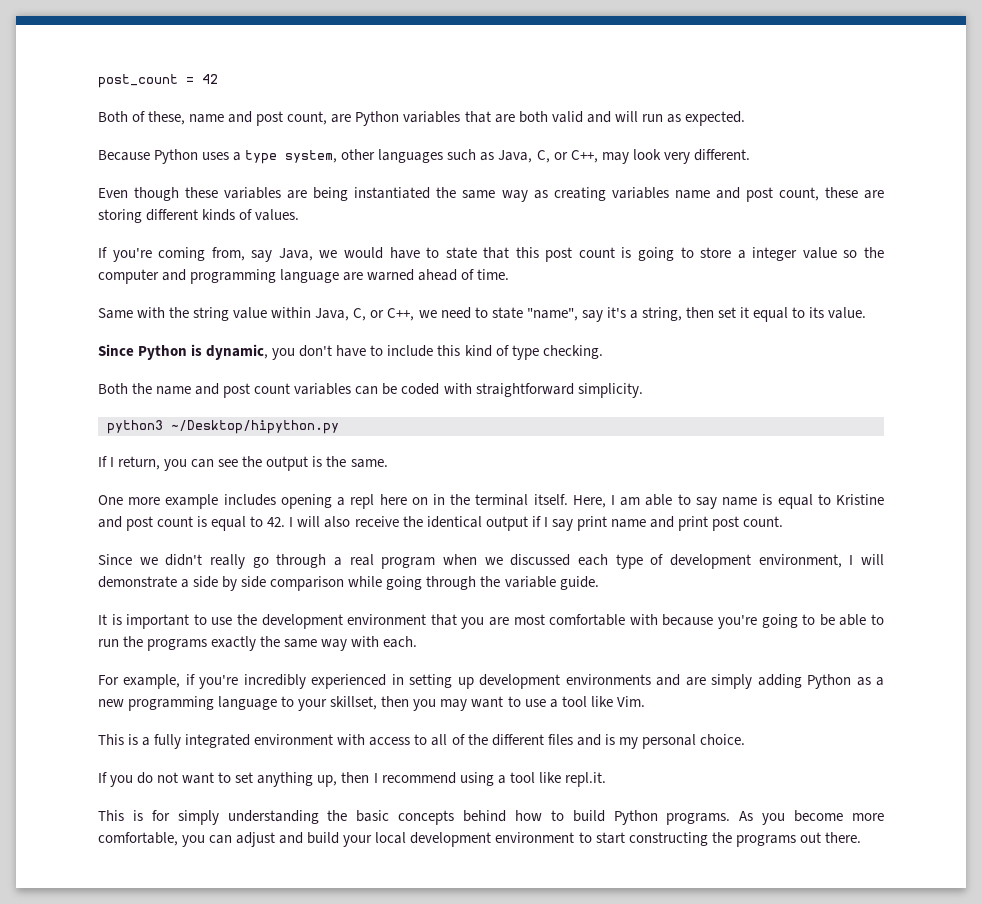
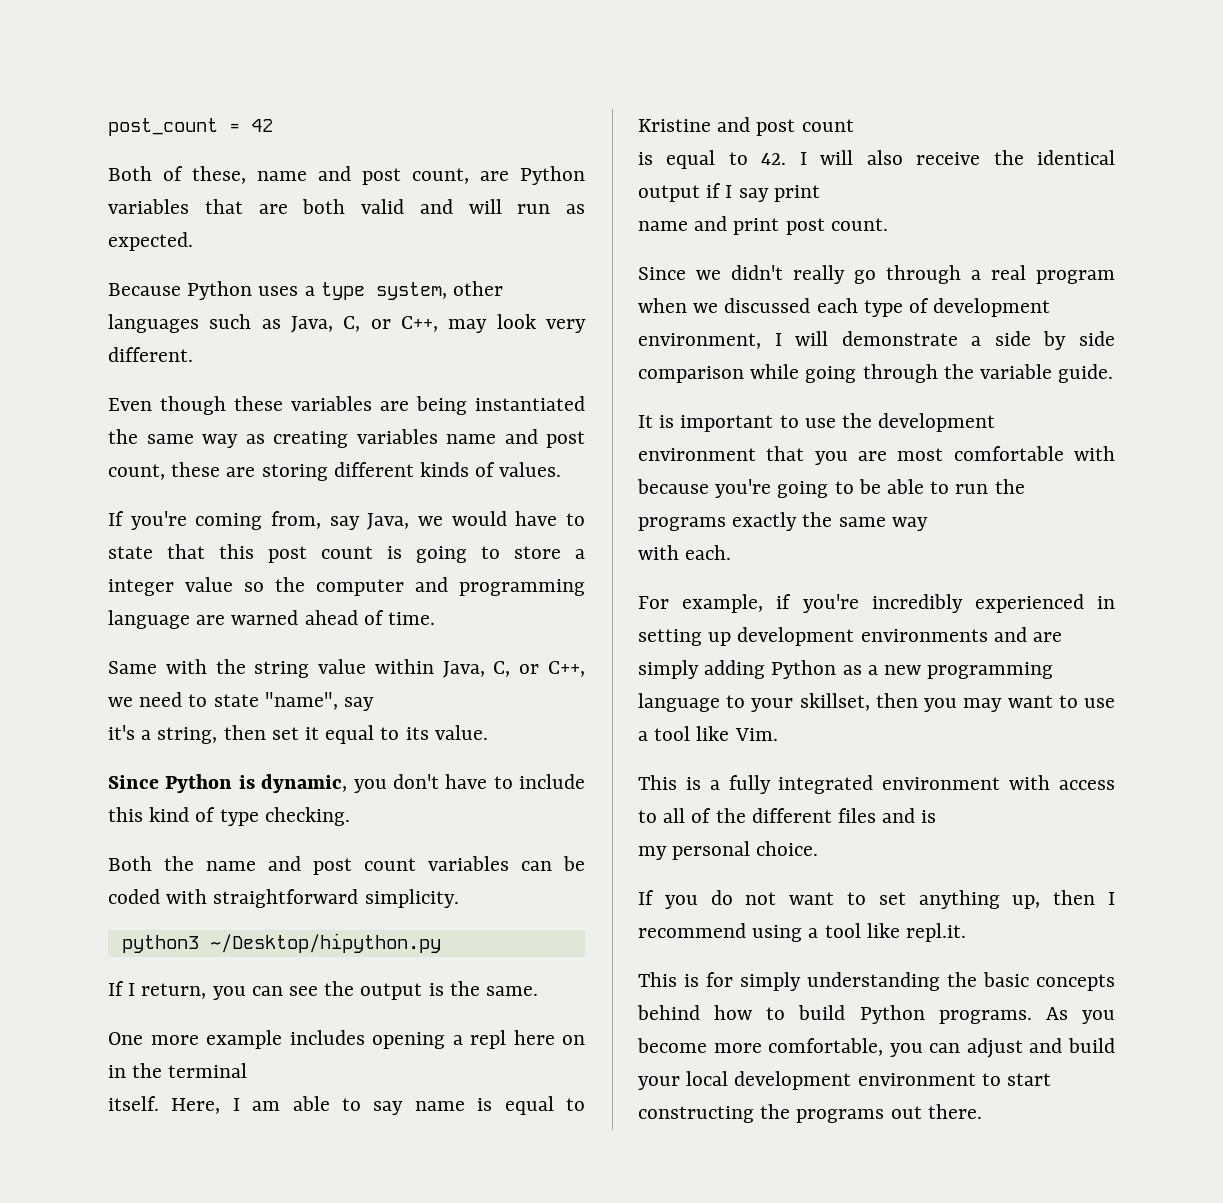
(603, 316) none -> (375, 704) //
(529, 500) none -> (248, 1070) //
(194, 521) none -> (854, 125) //
(607, 523) none -> (820, 193) //
(348, 645) none -> (928, 524) //
(615, 739) none -> (937, 816) //

